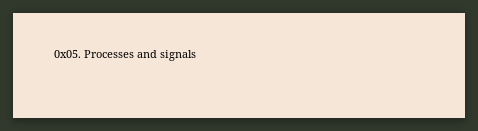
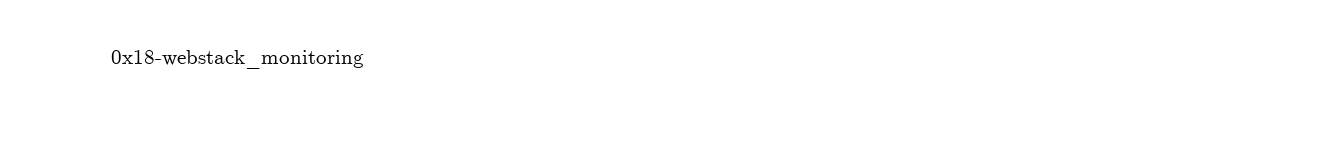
[54,50,196,61] 0x05. Processes and signals -> [111,50,364,69] 0x18-webstack_monitoring

